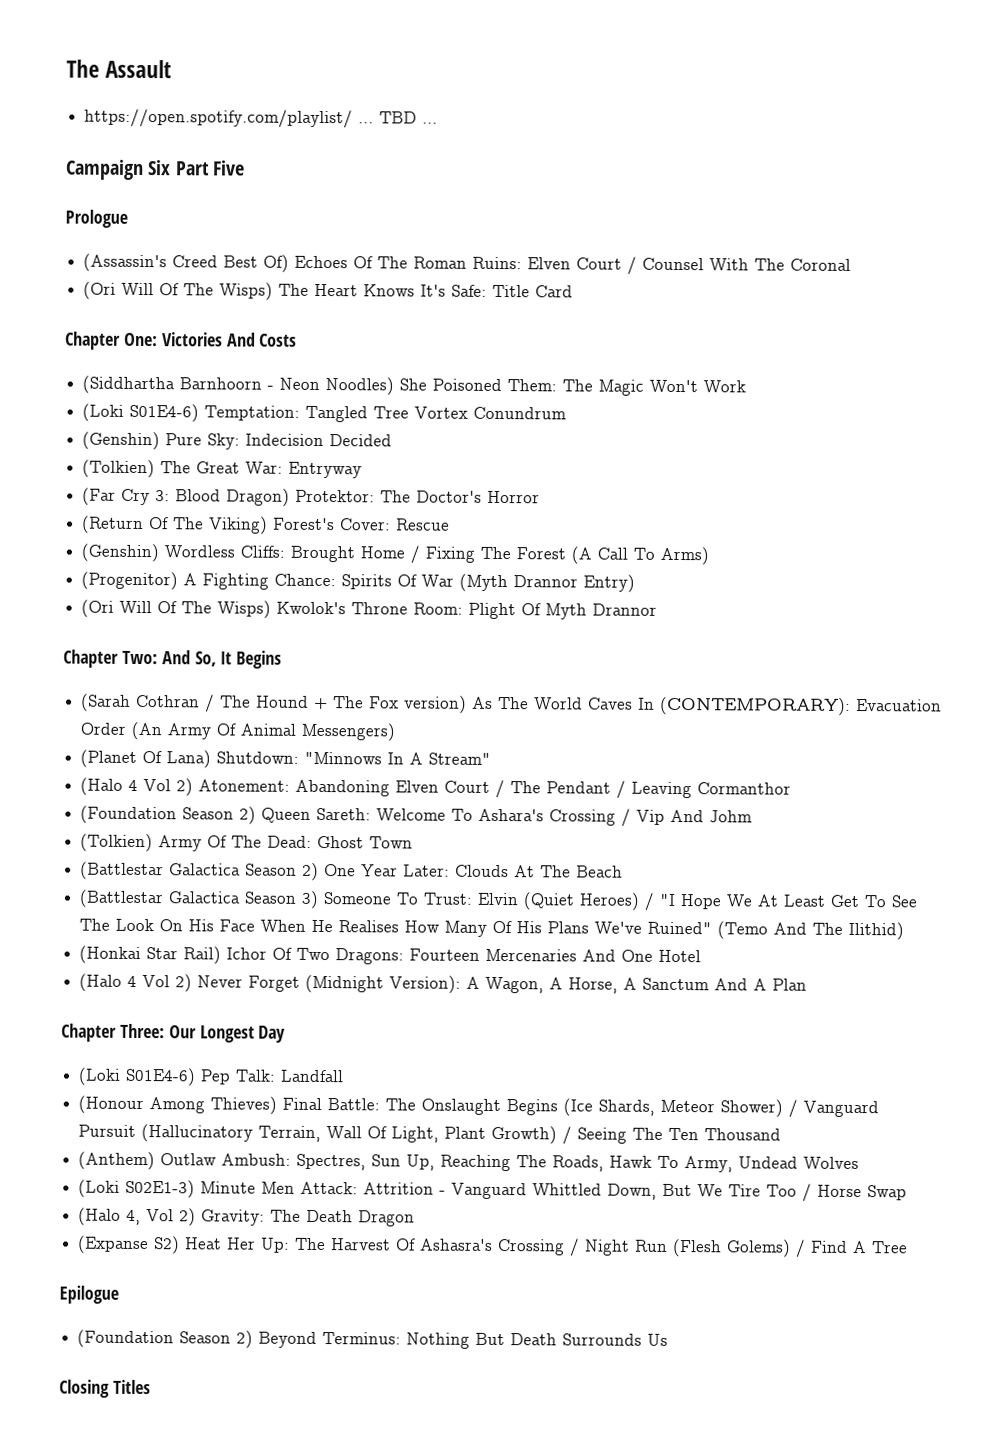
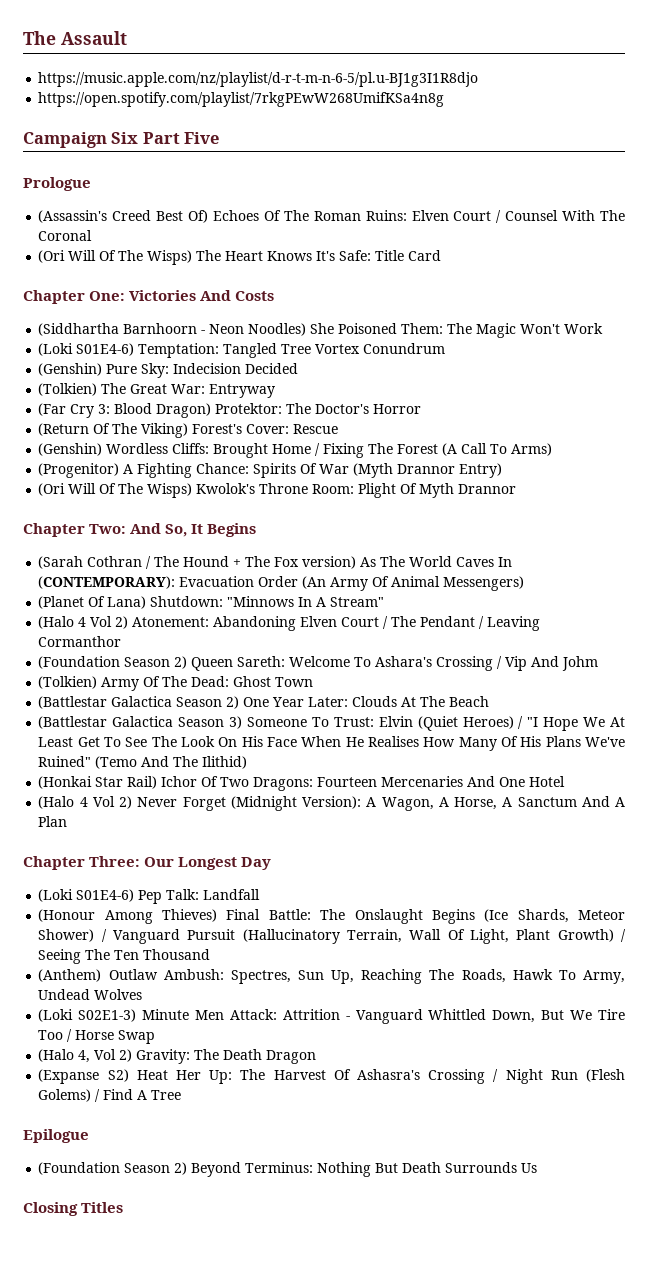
[84,108,439,129] https://open.spotify.com/playlist/ ... TBD ... -> [38,72,479,87] [38,92,445,107] https://music.apple.com/nz/playlist/d-r-t-m-n-6-5/pl.u-BJ1g3I1R8djo // https://open.spotify.com/playlist/7rkgPEwW268UmifKSa4n8g

